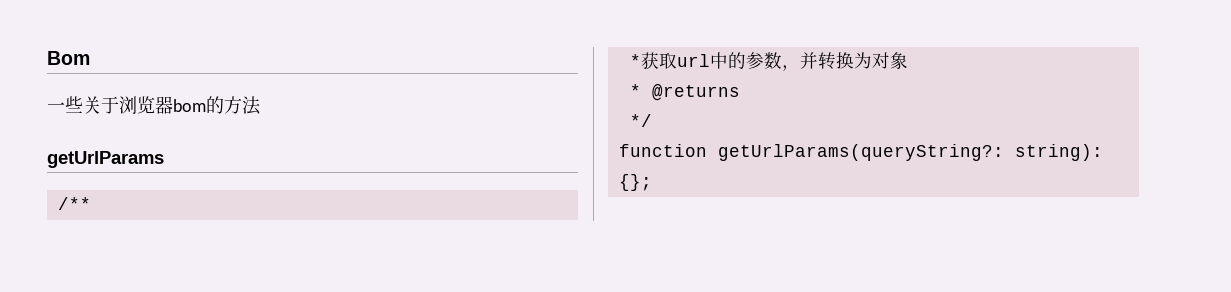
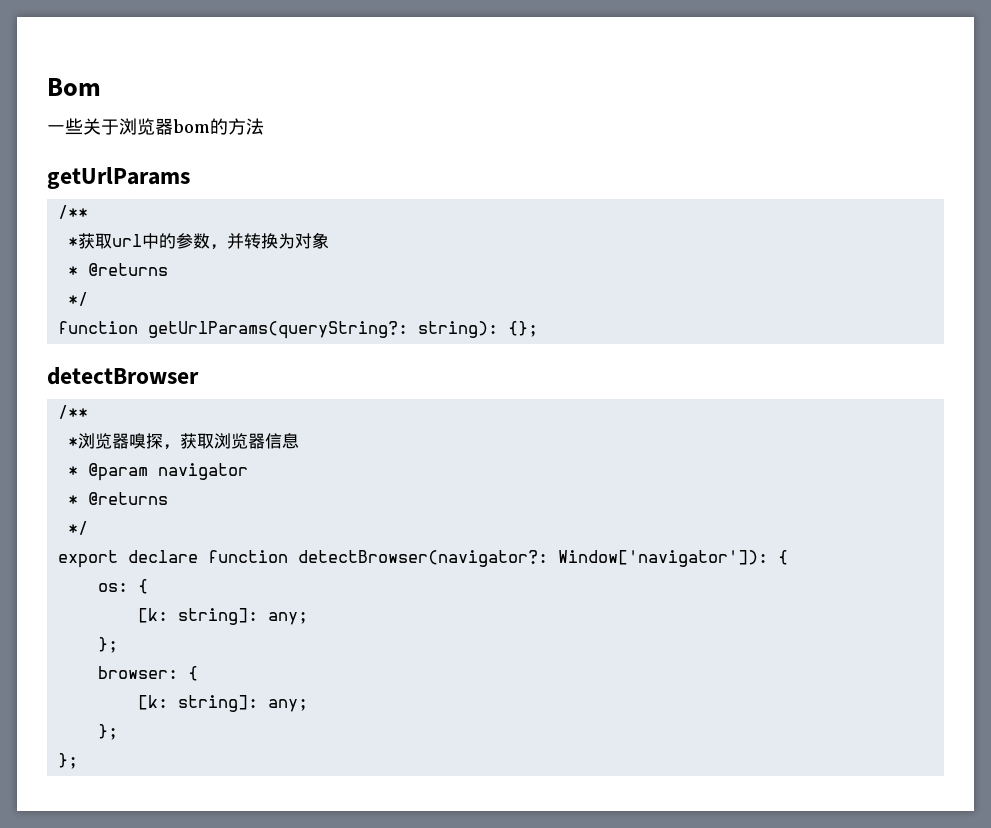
(652, 182) none -> [47,367,199,385] [57,405,88,419] [67,433,299,450] [67,463,248,481] [67,492,168,505] [67,521,88,535] [57,550,788,568] [97,579,148,594] [137,608,308,625] [97,637,118,653] [97,666,198,681] [137,695,308,712] [97,724,118,740] [57,753,78,769] // detectBrowser // /** // *浏览器嗅探，获取浏览器信息 // * @param navigator // * @returns // */ // export declare function detectBrowser(navigator?: Window['navigator']): { // os: { // [k: string]: any; // }; // browser: { // [k: string]: any; // }; // };

